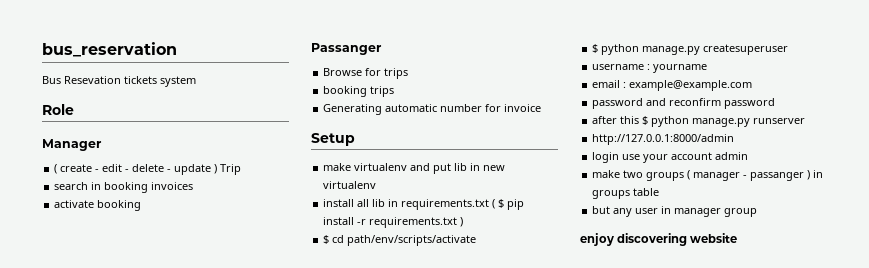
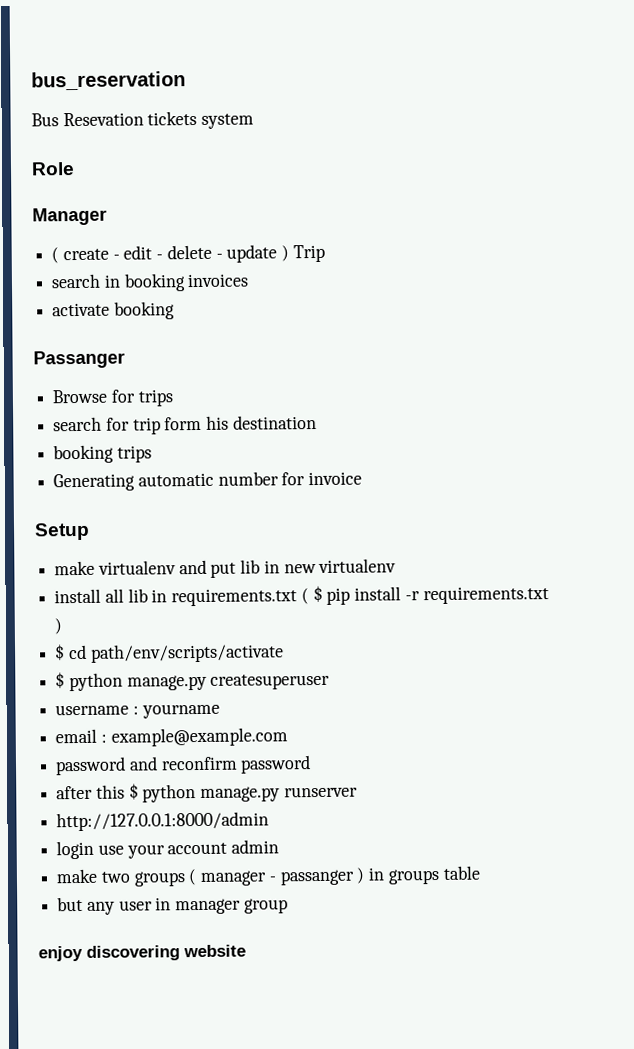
(409, 73) none -> [53,415,317,435] // search for trip form his destination

